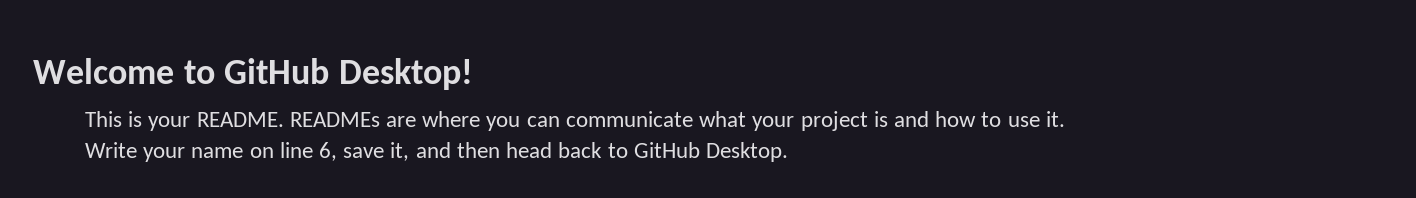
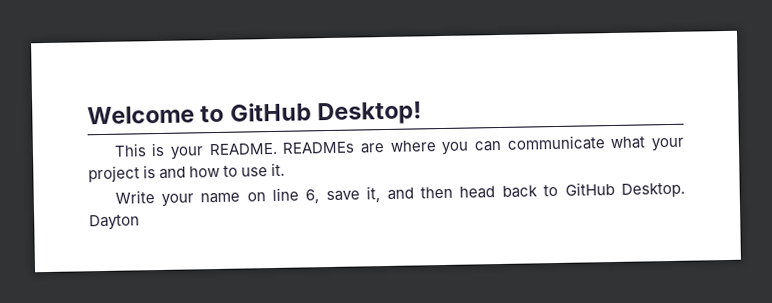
(788, 152) none -> [89,214,140,231] Dayton

